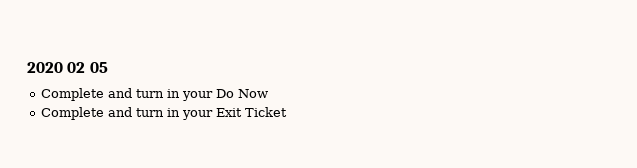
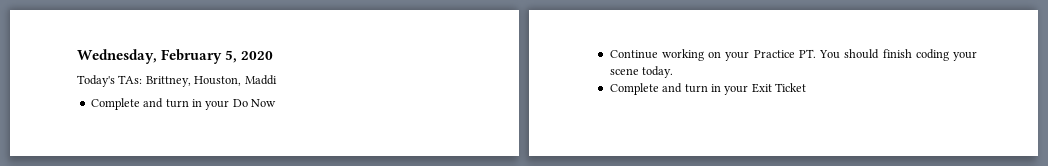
[27,62,108,73] 2020 02 05 -> [77,49,274,64] [77,75,277,87] Wednesday, February 5, 2020 // Today's TAs: Brittney, Houston, Maddi
(268, 93) none -> [609,49,977,61] [609,66,674,78] // Continue working on your Practice PT. You should finish coding your scene today.

